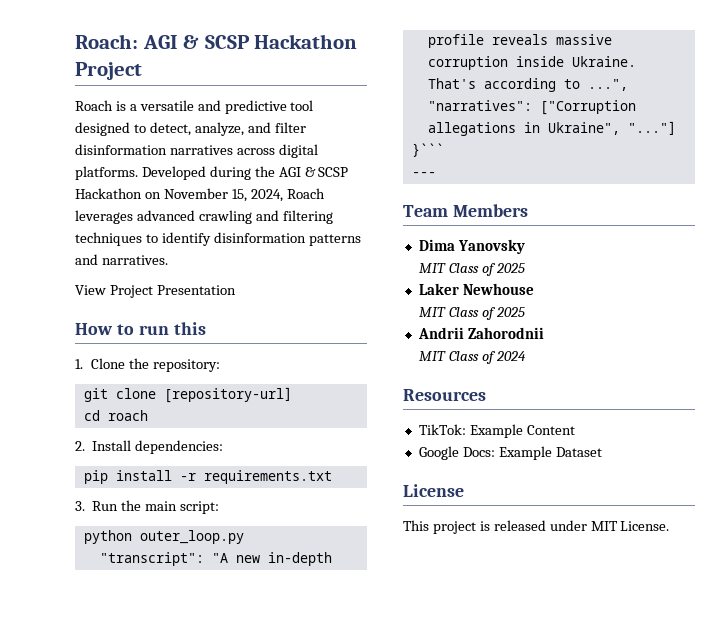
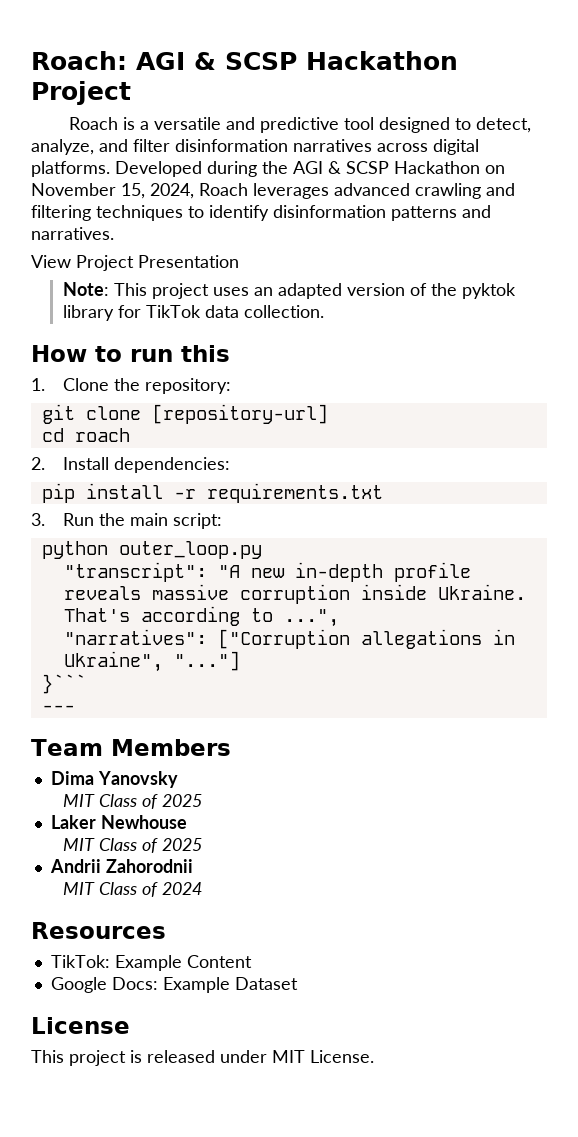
(236, 290) none -> [62,282,516,299] [62,305,324,321] // Note: This project uses an adapted version of the pyktok library for TikTok data collection.

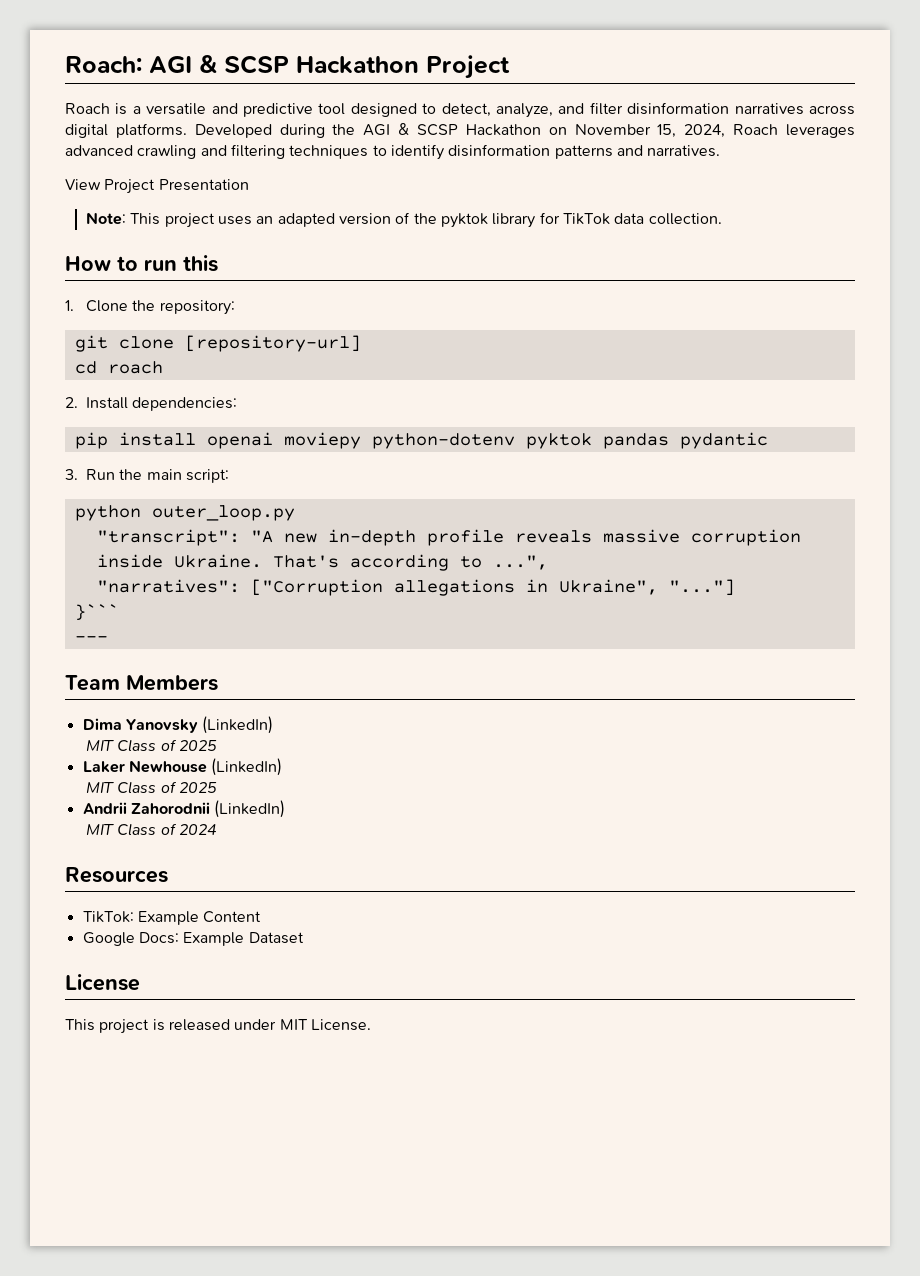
[173,483,383,503] -r requirements.txt -> [206,432,768,449] openai moviepy python-dotenv pyktok pandas pydantic
(178, 779) none -> [202,716,274,734] (LinkedIn)
(187, 822) none -> [211,758,283,776] (LinkedIn)
(193, 866) none -> [214,800,286,818] (LinkedIn)

